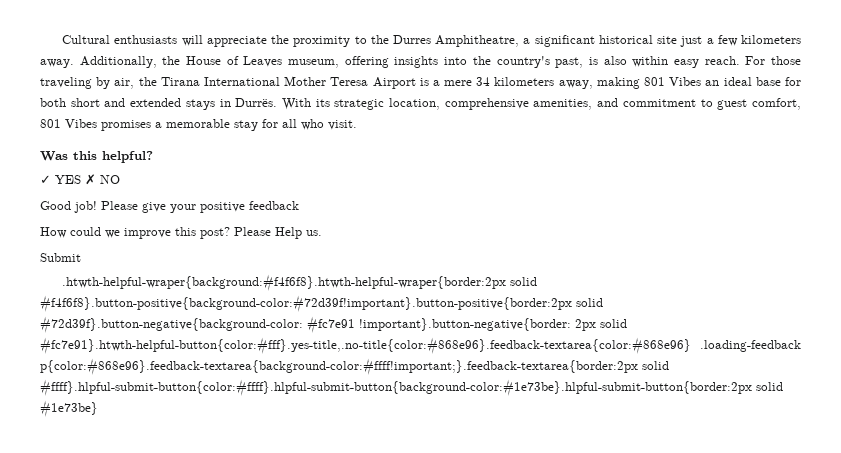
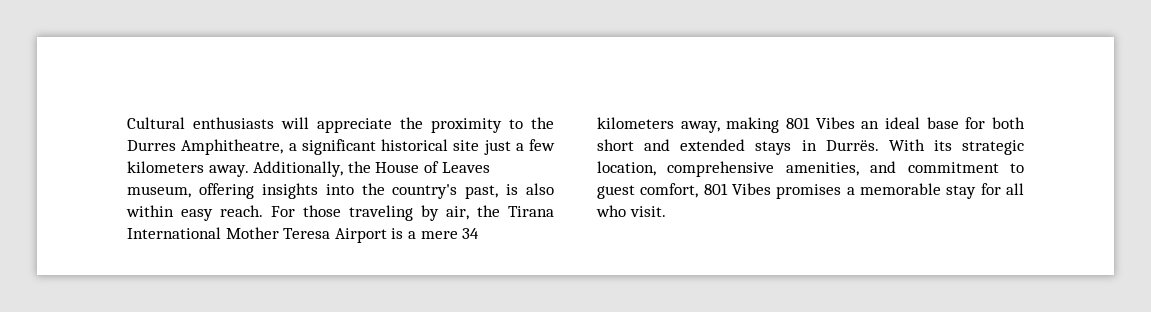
[40,151,153,163] [40,174,120,185] [40,201,299,213] [40,227,322,239] [40,253,81,262] [62,274,538,291] [40,295,603,312] [40,316,627,333] [40,337,801,354] [40,358,669,375] [40,379,783,396] [40,400,98,417] // Was this helpful? // ✓ YES ✗ NO // Good job! Please give your positive feedback // How could we improve this post? Please Help us. // Submit // .htwth-helpful-wraper{background:#f4f6f8}.htwth-helpful-wraper{border:2px solid #f4f6f8}.button-positive{background-color:#72d39f!important}.button-positive{border:2px solid #72d39f}.button-negative{background-color: #fc7e91 !important}.button-negative{border: 2px solid #fc7e91}.htwth-helpful-button{color:#fff}.yes-title,.no-title{color:#868e96}.feedback-textarea{color:#868e96} .loading-feedback p{color:#868e96}.feedback-textarea{background-color:#ffff!important;}.feedback-textarea{border:2px solid #ffff}.hlpful-submit-button{color:#ffff}.hlpful-submit-button{background-color:#1e73be}.hlpful-submit-button{border:2px solid #1e73be} -> (666, 211) none

